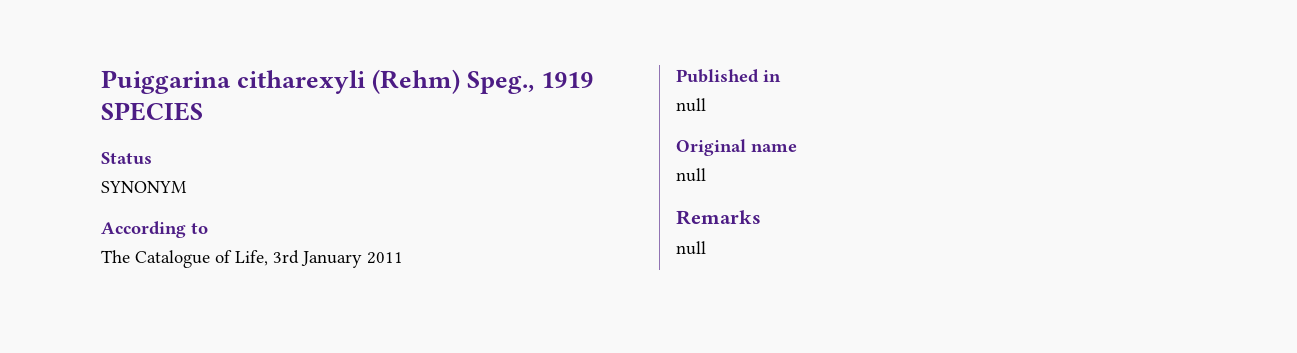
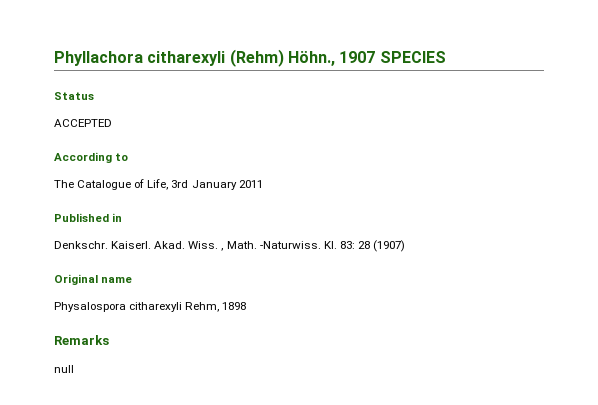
[101,70,231,94] Puiggarina -> [54,51,143,66] Phyllachora
[467,71,594,94] Speg., 1919 -> [287,51,376,66] Höhn., 1907
[101,181,187,193] SYNONYM -> [54,119,112,127] ACCEPTED
[676,98,706,112] [676,139,797,156] [676,168,706,182] null // Original name // null -> [54,240,406,252] [54,274,133,285] [54,302,247,312] Denkschr. Kaiserl. Akad. Wiss. , Math. -Naturwiss. Kl. 83: 28 (1907) // Original name // Physalospora citharexyli Rehm, 1898

